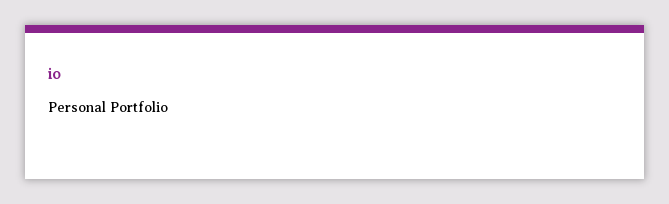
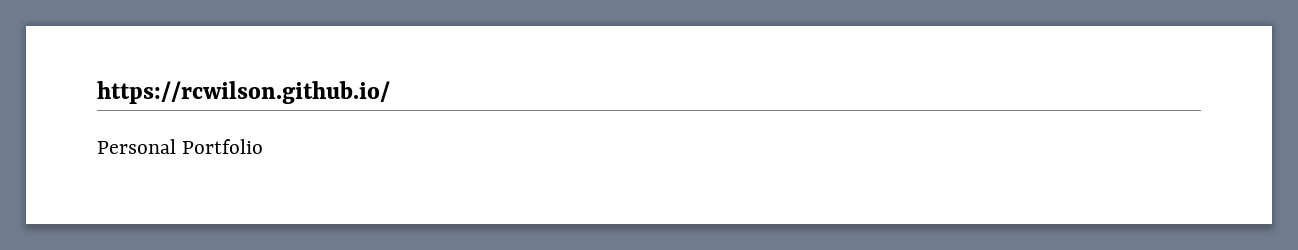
[47,67,61,79] io -> [97,81,390,104] https://rcwilson.github.io/

